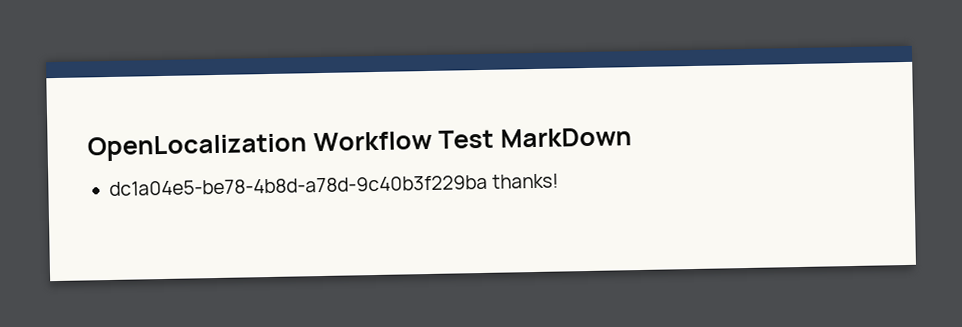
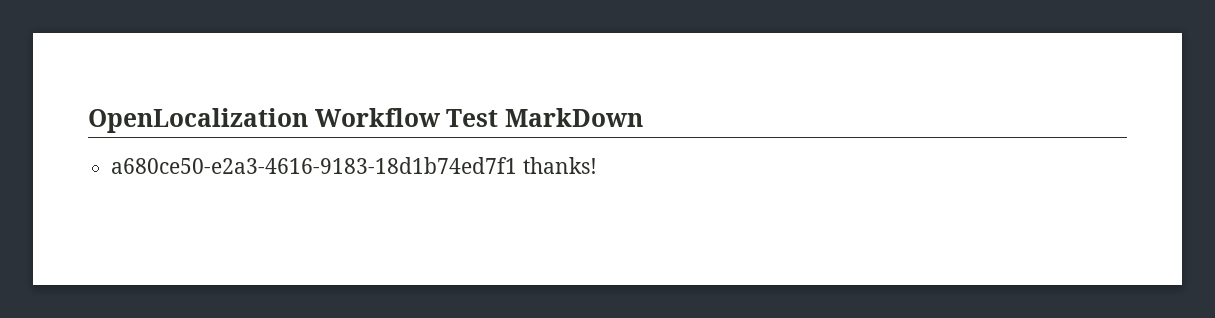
[108,174,488,197] dc1a04e5-be78-4b8d-a78d-9c40b3f229ba -> [111,157,518,174] a680ce50-e2a3-4616-9183-18d1b74ed7f1

